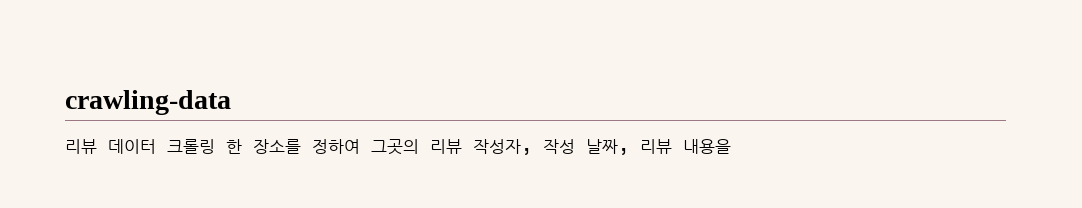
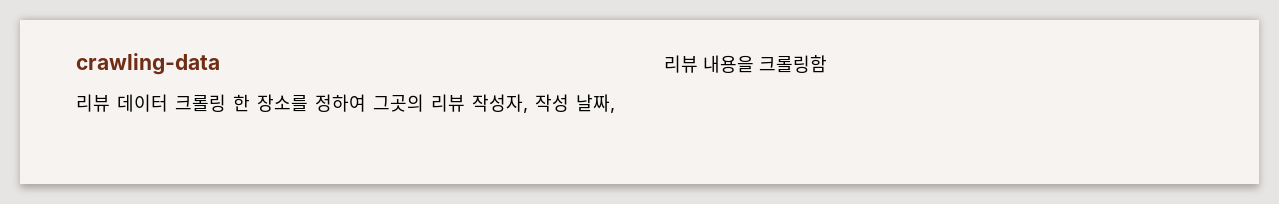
(731, 146) none -> [759,55,827,73] 크롤링함

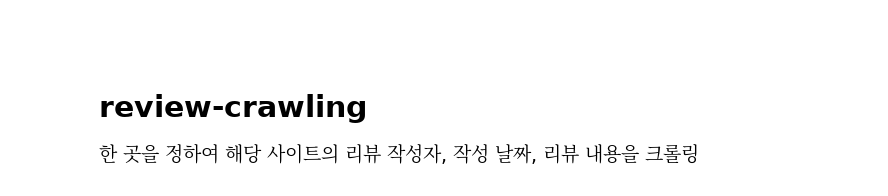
[76,53,220,75] [76,94,424,112] crawling-data // 리뷰 데이터 크롤링 한 장소를 정하여 그곳의 -> [99,94,367,123] [99,144,339,164] review-crawling // 한 곳을 정하여 해당 사이트의
[759,55,827,73] 크롤링함 -> [645,144,699,164] 크롤링

